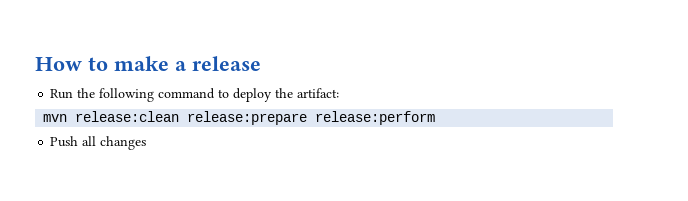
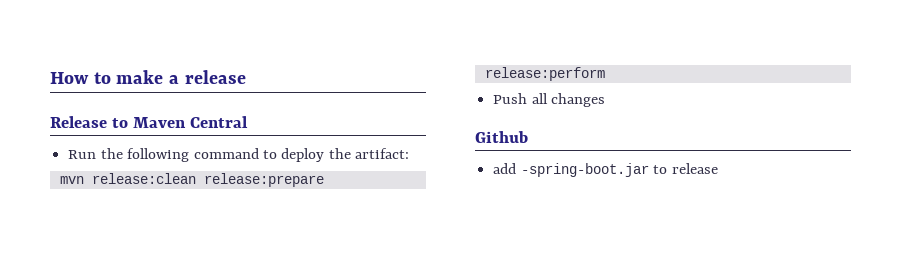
(261, 63) none -> [50,116,249,128] // Release to Maven Central
(147, 143) none -> [475,131,528,143] [493,163,718,177] // Github // add -spring-boot.jar to release

